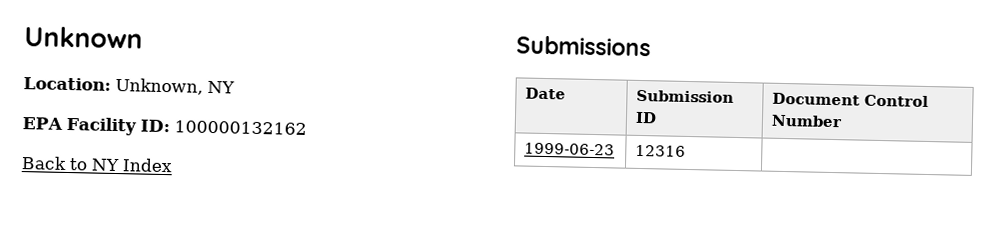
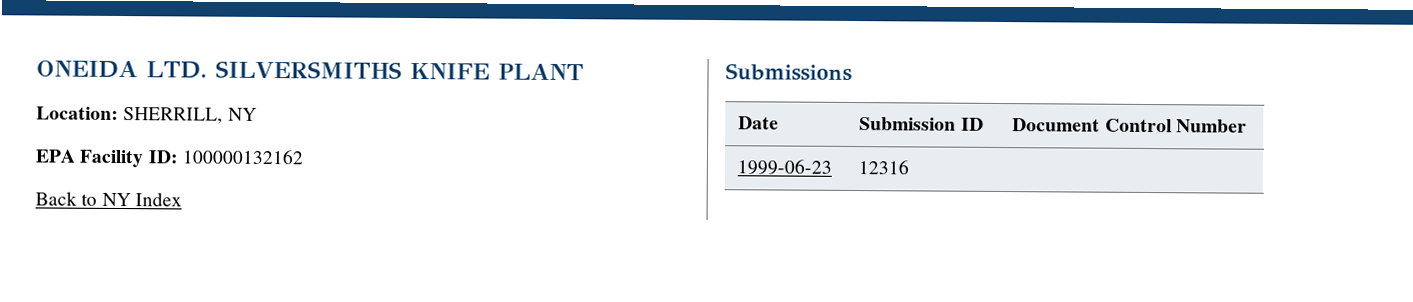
[24,26,143,49] Unknown -> [36,60,584,81] ONEIDA LTD. SILVERSMITHS KNIFE PLANT
[115,77,203,95] Unknown, -> [123,107,224,124] SHERRILL,

